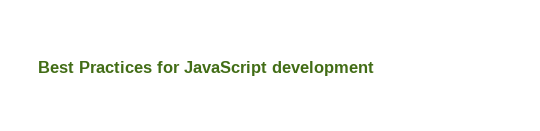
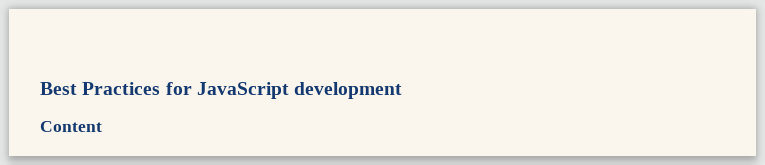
(374, 68) none -> [40,121,102,132] // Content

